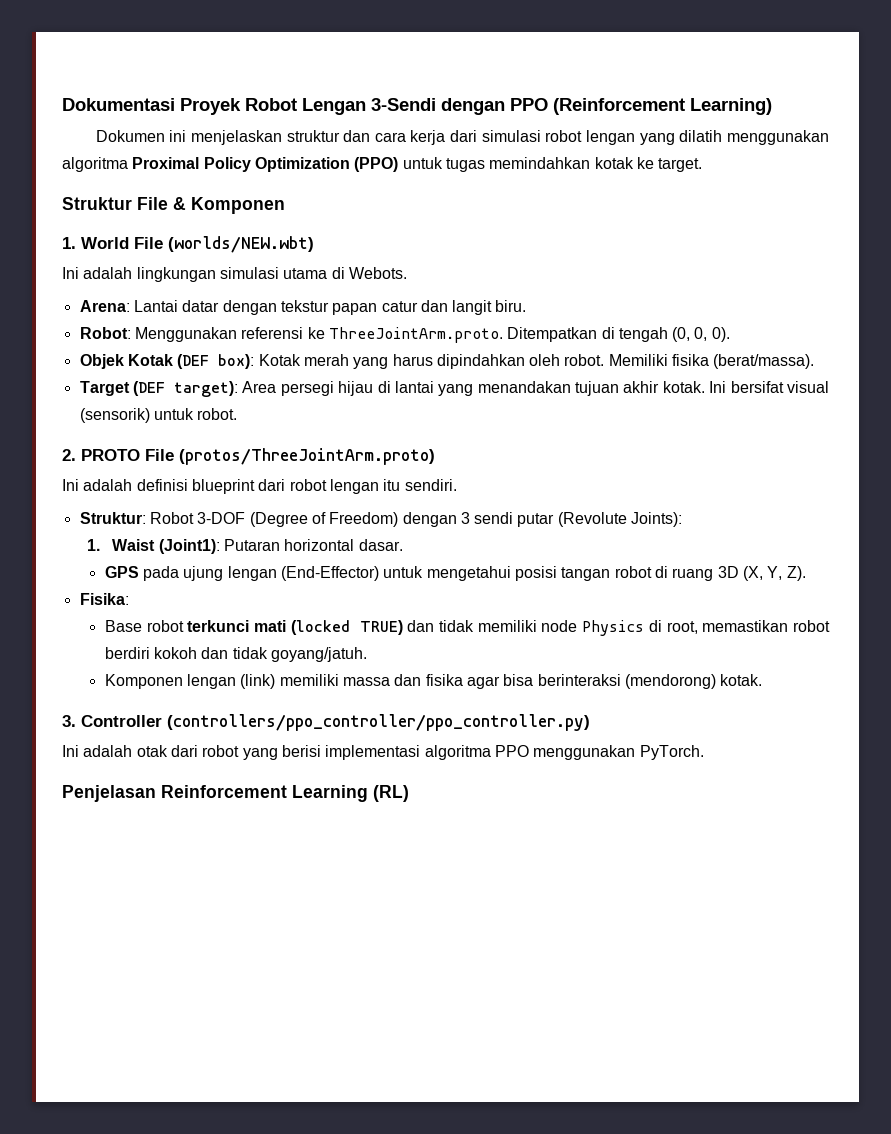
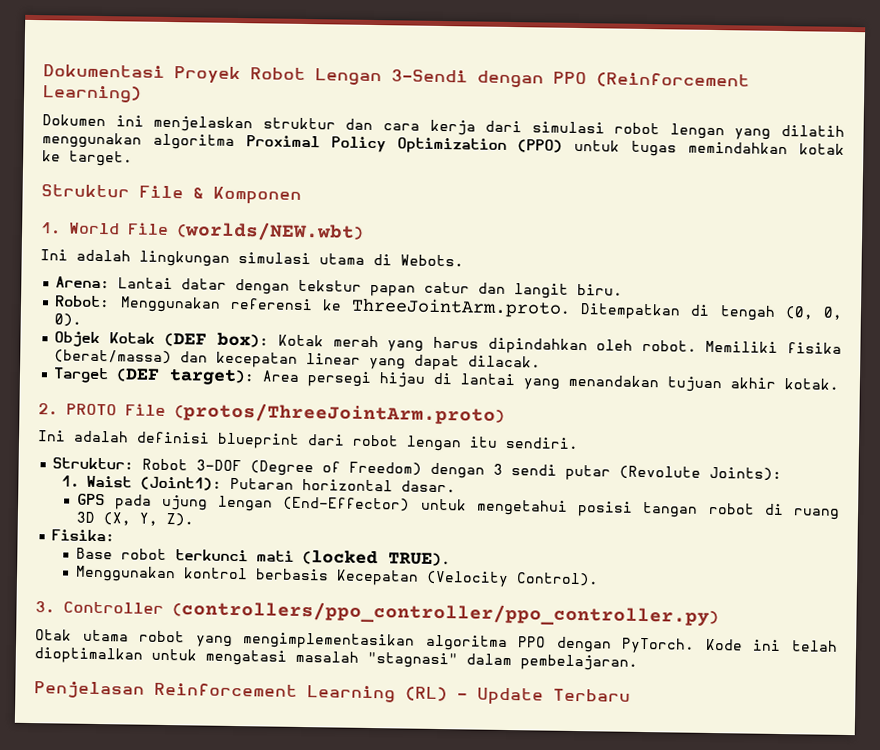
[713,354,815,369] (berat/massa). -> [54,349,542,371] (berat/massa) dan kecepatan linear yang dapat dilacak.
[709,381,829,393] [79,408,238,423] Ini bersifat visual (sensorik) untuk robot. -> (840, 384) none
[359,620,831,636] [104,647,368,662] [104,674,763,689] [62,714,590,731] [62,745,421,760] TRUE) dan tidak memiliki node Physics di root, memastikan robot berdiri kokoh dan tidak goyang/jatuh. // Komponen lengan (link) memiliki massa dan fisika agar bisa berinteraksi (mendorong) kotak. // 3. Controller (controllers/ppo_controller/ppo_controller.py) // Ini adalah otak dari robot yang berisi implementasi -> [387,552,451,567] [74,565,599,588] [35,600,719,628] [35,629,416,650] TRUE). // Menggunakan kontrol berbasis Kecepatan (Velocity Control). // 3. Controller (controllers/ppo_controller/ppo_controller.py) // Otak utama robot yang mengimplementasikan
[533,745,636,760] menggunakan -> [555,636,612,653] dengan
(704, 752) none -> [704,638,838,652] [34,647,638,671] Kode ini telah dioptimalkan untuk mengatasi masalah "stagnasi" dalam pembelajaran.
(409, 793) none -> [457,687,631,705] - Update Terbaru

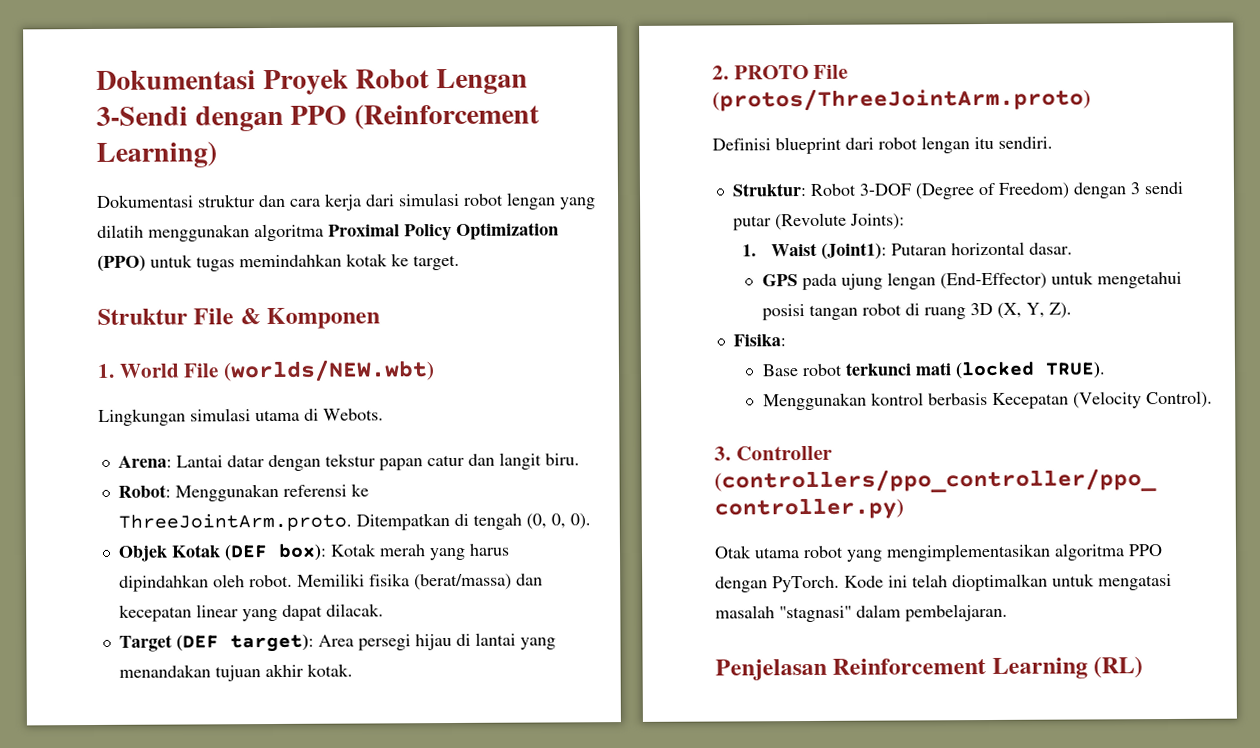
[42,114,254,133] Dokumen ini menjelaskan -> [96,194,194,208] Dokumentasi
[40,249,230,267] Ini adalah lingkungan -> [98,408,186,426] Lingkungan
[37,430,210,444] Ini adalah definisi -> [712,138,771,151] Definisi
[457,687,631,705] - Update Terbaru -> (1144, 667) none

